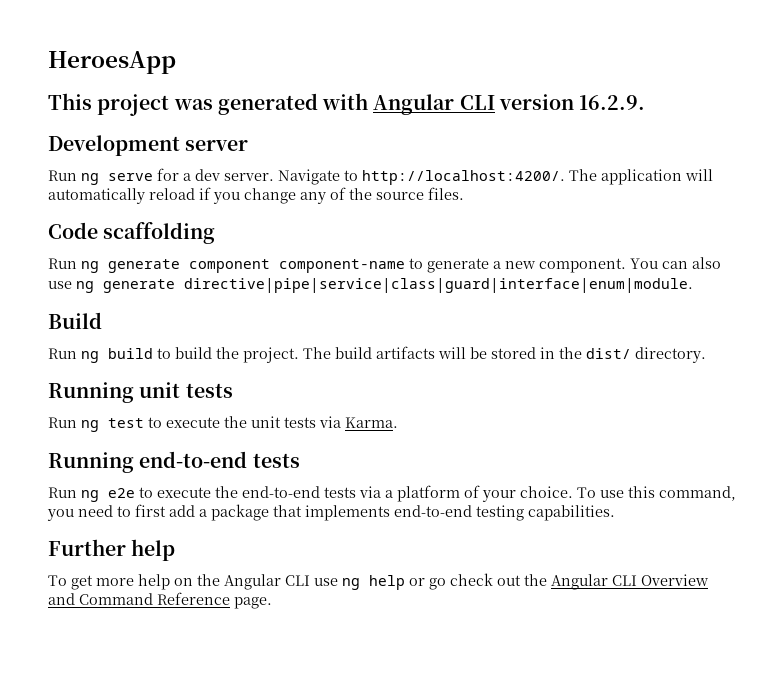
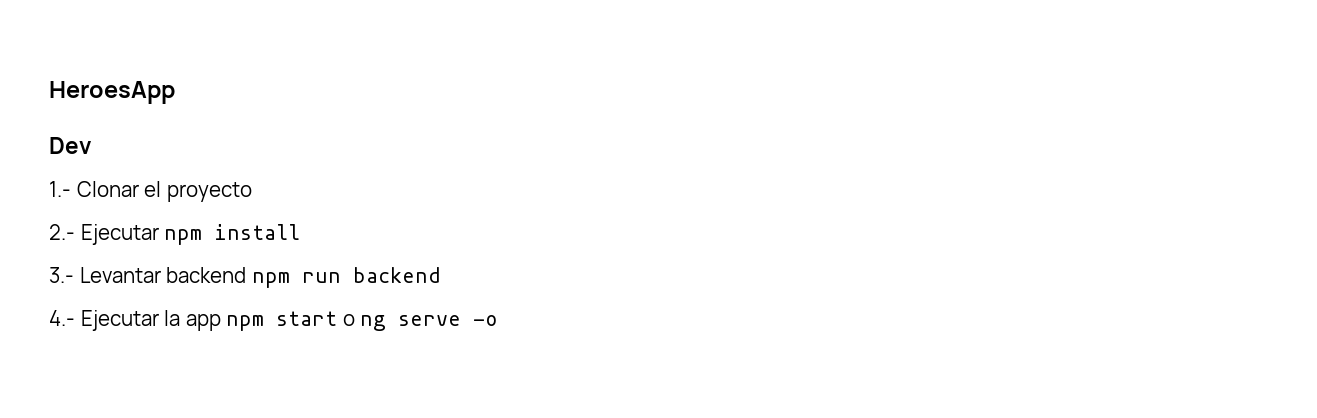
[48,93,646,116] [48,135,249,156] [48,168,713,185] [48,187,464,204] [48,222,216,244] [48,257,721,273] [48,278,693,293] [48,312,102,329] [48,346,706,363] [48,382,233,403] [48,416,398,432] [48,451,300,473] [48,485,736,502] [47,504,615,521] [48,539,176,561] [48,573,709,590] [48,592,272,609] This project was generated with Angular CLI version 16.2.9. // Development server // Run ng serve for a dev server. Navigate to http://localhost:4200/. The application will automatically reload if you change any of the source files. // Code scaffolding // Run ng generate component component-name to generate a new component. You can also use ng generate directive|pipe|service|class|guard|interface|enum|module. // Build // Run ng build to build the project. The build artifacts will be stored in the dist/ directory. // Running unit tests // Run ng test to execute the unit tests via Karma. // Running end-to-end tests // Run ng e2e to execute the end-to-end tests via a platform of your choice. To use this command, you need to first add a package that implements end-to-end testing capabilities. // Further help // To get more help on the Angular CLI use ng help or go check out the Angular CLI Overview and Command Reference page. -> [49,137,91,154] [49,181,252,202] [49,224,301,245] [49,267,441,288] [49,310,499,331] Dev // 1.- Clonar el proyecto // 2.- Ejecutar npm install // 3.- Levantar backend npm run backend // 4.- Ejecutar la app npm start o ng serve -o

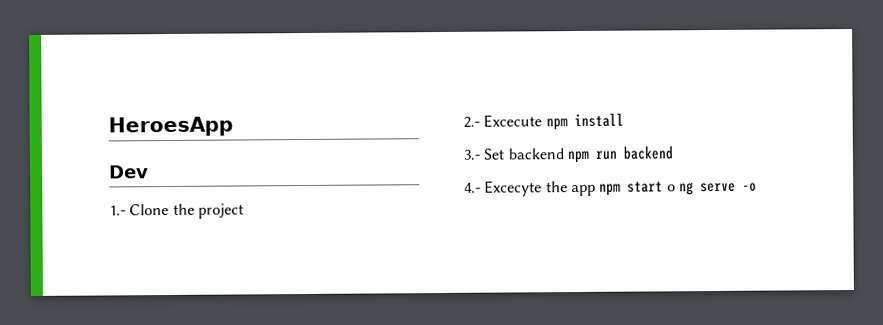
[76,181,252,202] Clonar el proyecto -> [129,203,244,219] Clone the project
[80,224,159,245] Ejecutar -> [483,114,543,128] Excecute
[79,267,161,283] Levantar -> [483,148,505,160] Set
[80,310,181,331] Ejecutar la -> [484,180,568,197] Excecyte the

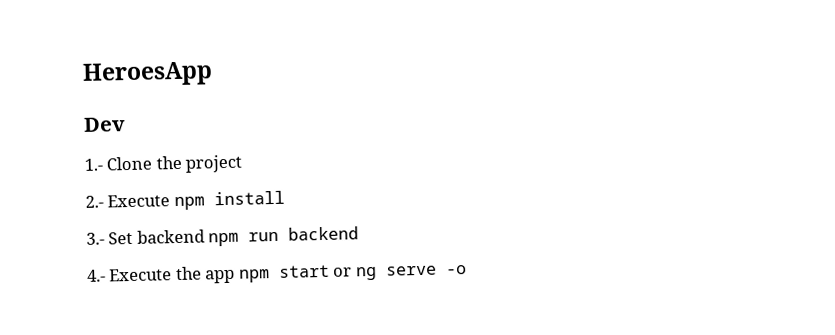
[483,114,543,128] Excecute -> [107,194,171,208] Execute
[484,180,543,197] Excecyte -> [109,268,173,282] Execute
[666,184,676,192] o -> [333,267,353,277] or

